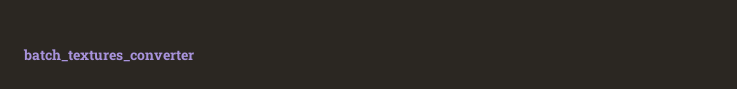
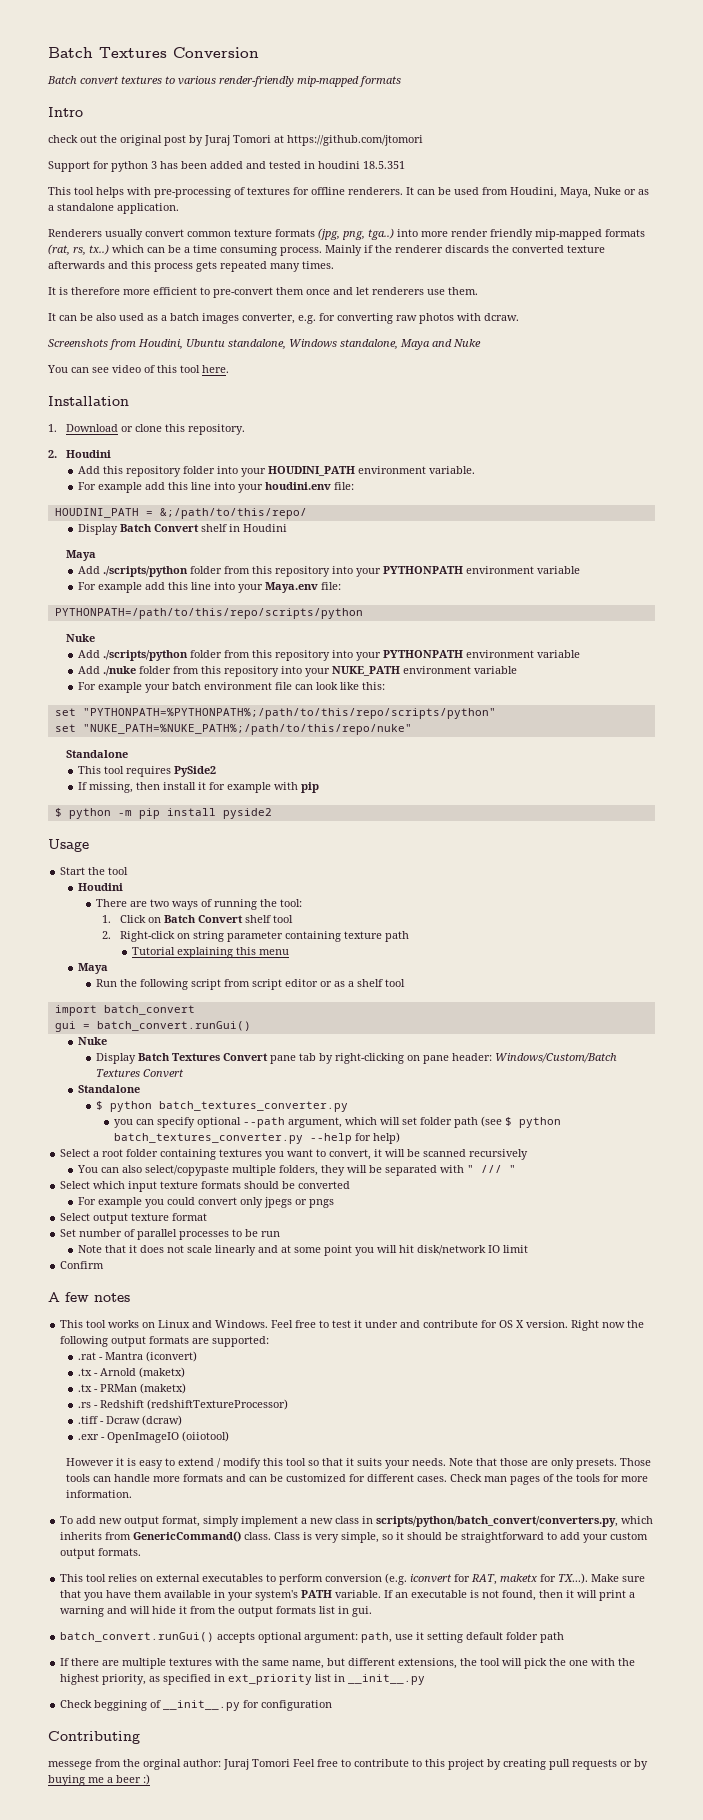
[23,49,194,62] batch_textures_converter -> [48,47,259,58] [47,76,401,87] [48,107,83,117] [48,135,423,146] [48,161,405,172] [48,187,649,198] [48,203,179,214] [48,228,645,240] [48,244,605,256] [48,261,334,272] [48,287,478,298] [48,313,519,324] [48,339,481,350] [47,365,229,373] [48,396,129,406] [48,424,245,435] [48,450,111,458] [77,466,475,477] [77,482,354,493] [54,508,307,519] [77,524,287,535] [65,550,96,561] [77,566,580,577] [77,582,341,593] [54,608,363,619] [65,634,95,642] [77,650,580,661] [77,666,517,677] [77,682,385,693] [54,708,496,719] [54,724,412,735] [65,750,128,758] [77,766,216,777] [77,782,319,793] [54,808,272,819] [48,839,89,852] [60,867,129,875] [77,883,123,891] [95,899,302,910] [101,915,293,923] [101,931,409,942] [131,947,289,958] [77,963,108,974] [95,979,405,990] [54,1005,195,1016] [54,1021,251,1032] [77,1037,107,1045] [95,1053,617,1064] [95,1069,184,1078] [77,1085,140,1093] [95,1101,348,1112] [113,1116,561,1128] [113,1132,400,1144] [60,1149,529,1160] [76,1165,516,1176] [60,1181,351,1192] [77,1197,334,1208] [60,1213,208,1224] [60,1229,281,1240] [77,1245,528,1256] [60,1261,105,1269] [48,1292,130,1302] [60,1320,645,1331] [60,1336,270,1347] [77,1351,197,1362] [77,1367,185,1378] [77,1383,186,1394] [77,1399,288,1410] [77,1415,182,1426] [77,1431,229,1443] [65,1458,651,1469] [65,1474,648,1485] [65,1490,132,1498] [60,1516,654,1527] [60,1531,649,1543] [60,1548,142,1559] [60,1573,646,1585] [60,1590,636,1601] [60,1606,373,1617] [60,1632,565,1643] [60,1658,636,1669] [60,1674,426,1685] [60,1700,333,1711] [48,1731,140,1744] [48,1759,648,1770] [48,1774,150,1786] Batch Textures Conversion // Batch convert textures to various render-friendly mip-mapped formats // Intro // check out the original post by Juraj Tomori at https://github.com/jtomori // Support for python 3 has been added and tested in houdini 18.5.351 // This tool helps with pre-processing of textures for offline renderers. It can be used from Houdini, Maya, Nuke or as a standalone application. // Renderers usually convert common texture formats (jpg, png, tga..) into more render friendly mip-mapped formats (rat, rs, tx..) which can be a time consuming process. Mainly if the renderer discards the converted texture afterwards and this process gets repeated many times. // It is therefore more efficient to pre-convert them once and let renderers use them. // It can be also used as a batch images converter, e.g. for converting raw photos with dcraw. // Screenshots from Houdini, Ubuntu standalone, Windows standalone, Maya and Nuke // You can see video of this tool here. // Installation // 1. Download or clone this repository. // 2. Houdini // Add this repository folder into your HOUDINI_PATH environment variable. // For example add this line into your houdini.env file: // HOUDINI_PATH = &;/path/to/this/repo/ // Display Batch Convert shelf in Houdini // Maya // Add ./scripts/python folder from this repository into your PYTHONPATH environment variable // For example add this line into your Maya.env file: // PYTHONPATH=/path/to/this/repo/scripts/python // Nuke // Add ./scripts/python folder from this repository into your PYTHONPATH environment variable // Add ./nuke folder from this repository into your NUKE_PATH environment variable // For example your batch environment file can look like this: // set "PYTHONPATH=%PYTHONPATH%;/path/to/this/repo/scripts/python" // set "NUKE_PATH=%NUKE_PATH%;/path/to/this/repo/nuke" // Standalone // This tool requires PySide2 // If missing, then install it for example with pip // $ python -m pip install pyside2 // Usage // Start the tool // Houdini // There are two ways of running the tool: // 1. Click on Batch Convert shelf tool // 2. Right-click on string parameter containing texture path // Tutorial explaining this menu // Maya // Run the following script from script editor or as a shelf tool // import batch_convert // gui = batch_convert.runGui() // Nuke // Display Batch Textures Convert pane tab by right-clicking on pane header: Windows/Custom/Batch Textures Convert // Standalone // $ python batch_textures_converter.py // you can specify optional --path argument, which will set folder path (see $ python batch_textures_converter.py --help for help) // Select a root folder containing textures you want to convert, it will be scanned recursively // You can also select/copypaste multiple folders, they will be separated with " /// " // Select which input texture formats should be converted // For example you could convert only jpegs or pngs // Select output texture format // Set number of parallel processes to be run // Note that it does not scale linearly and at some point you will hit disk/network IO limit // Confirm // A few notes // This tool works on Linux and Windows. Feel free to test it under and contribute for OS X version. Right now the following output formats are supported: // .rat - Mantra (iconvert) // .tx - Arnold (maketx) // .tx - PRMan (maketx) // .rs - Redshift (redshiftTextureProcessor) // .tiff - Dcraw (dcraw) // .exr - OpenImageIO (oiiotool) // However it is easy to extend / modify this tool so that it suits your needs. Note that those are only presets. Those tools can handle more formats and can be customized for different cases. Check man pages of the tools for more information. // To add new output format, simply implement a new class in scripts/python/batch_convert/converters.py, which inherits from GenericCommand() class. Class is very simple, so it should be straightforward to add your custom output formats. // This tool relies on external executables to perform conversion (e.g. iconvert for RAT, maketx for TX...). Make sure that you have them available in your system's PATH variable. If an executable is not found, then it will print a warning and will hide it from the output formats list in gui. // batch_convert.runGui() accepts optional argument: path, use it setting default folder path // If there are multiple textures with the same name, but different extensions, the tool will pick the one with the highest priority, as specified in ext_priority list in __init__.py // Check beggining of __init__.py for configuration // Contributing // messege from the orginal author: Juraj Tomori Feel free to contribute to this project by creating pull requests or by buying me a beer :)

